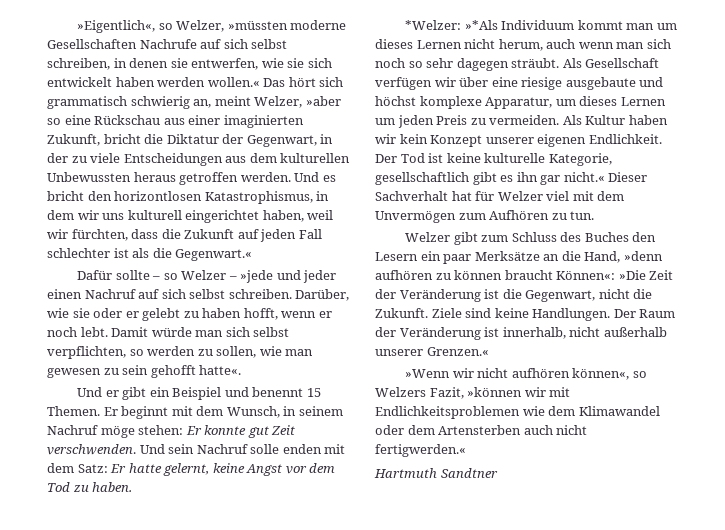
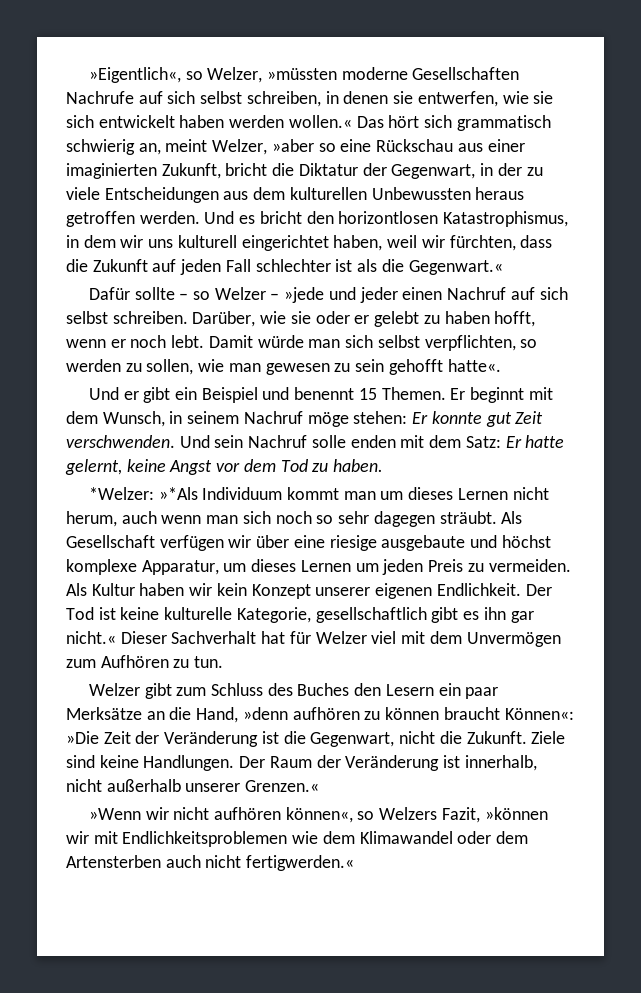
[374,468,498,478] // Hartmuth Sandtner -> (355, 863) none

